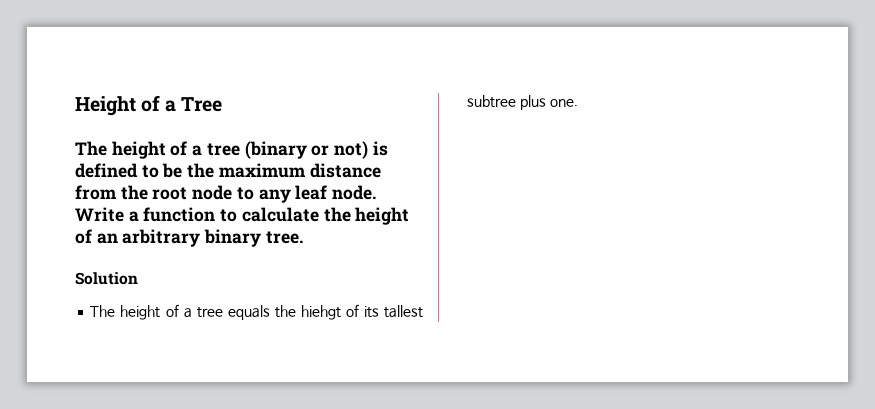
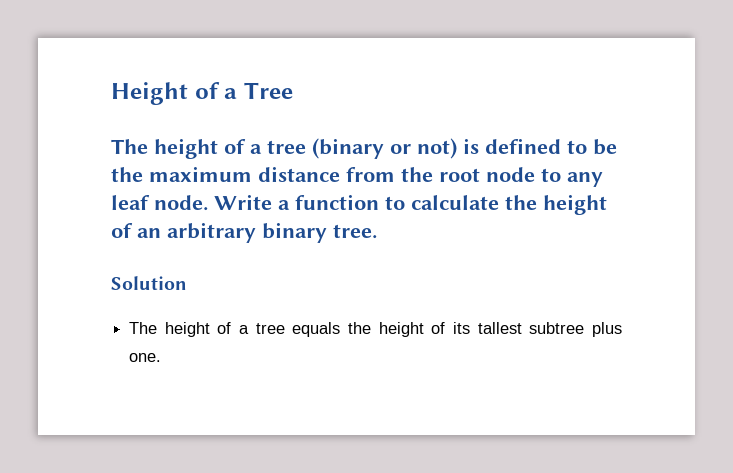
[300,305,341,320] hiehgt -> [378,322,424,337] height

